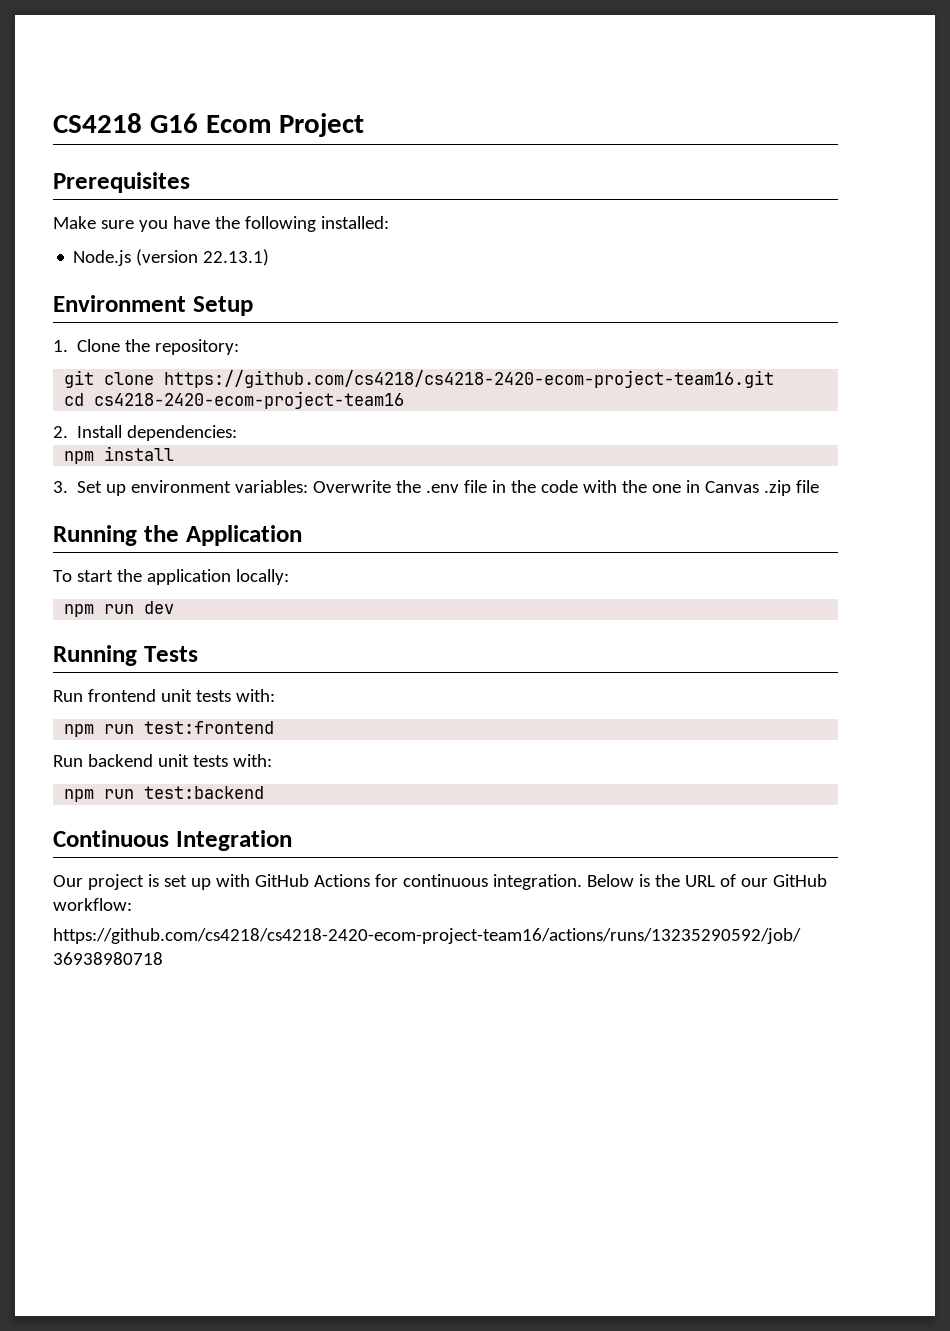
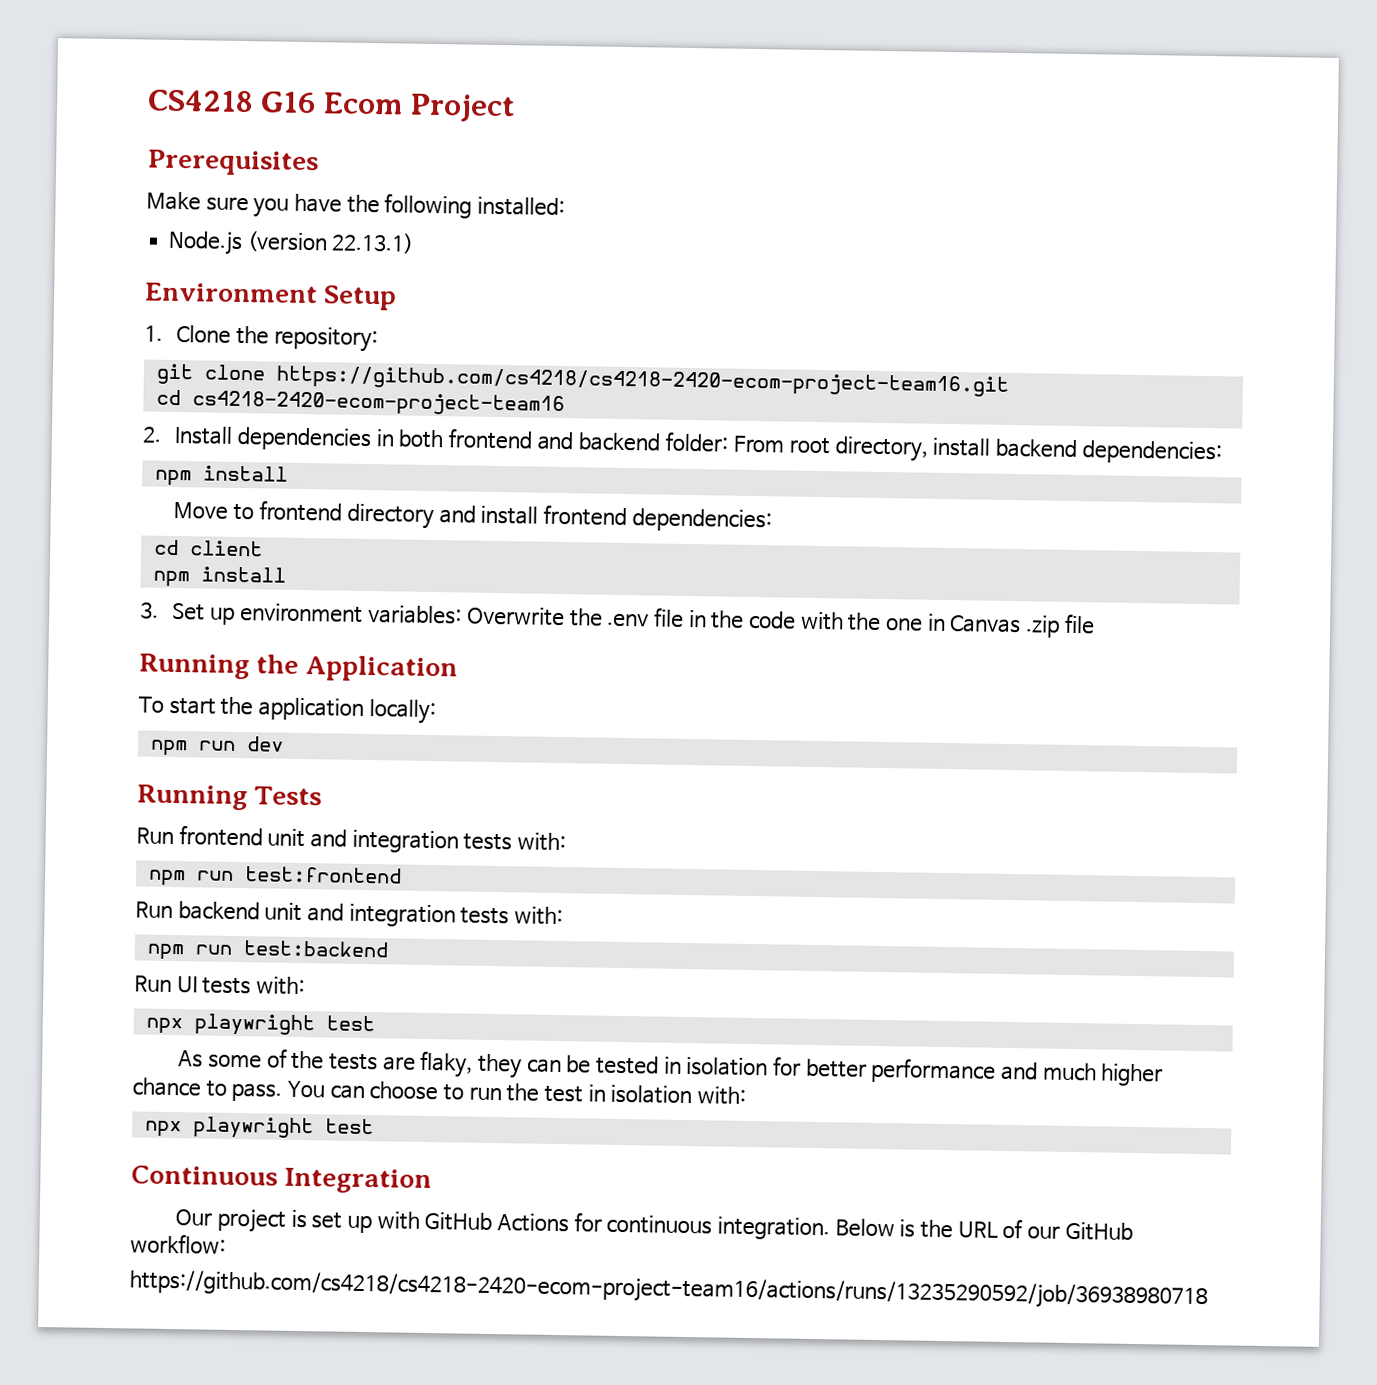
[127,425,238,441] dependencies: -> [236,426,1222,465] [154,465,288,487] [173,500,772,533] [153,539,263,557] dependencies in both frontend and backend folder: From root directory, install backend dependencies: // npm install // Move to frontend directory and install frontend dependencies: // cd client
(192, 695) none -> [309,829,459,854] and integration
(189, 760) none -> [307,903,456,928] and integration
(265, 792) none -> [134,975,306,996] [145,1013,375,1037] [178,1048,1164,1087] [132,1077,746,1105] [144,1116,374,1140] // Run UI tests with: // npx playwright test // As some of the tests are flaky, they can be tested in isolation for better performance and much higher chance to pass. You can choose to run the test in isolation with: // npx playwright test

